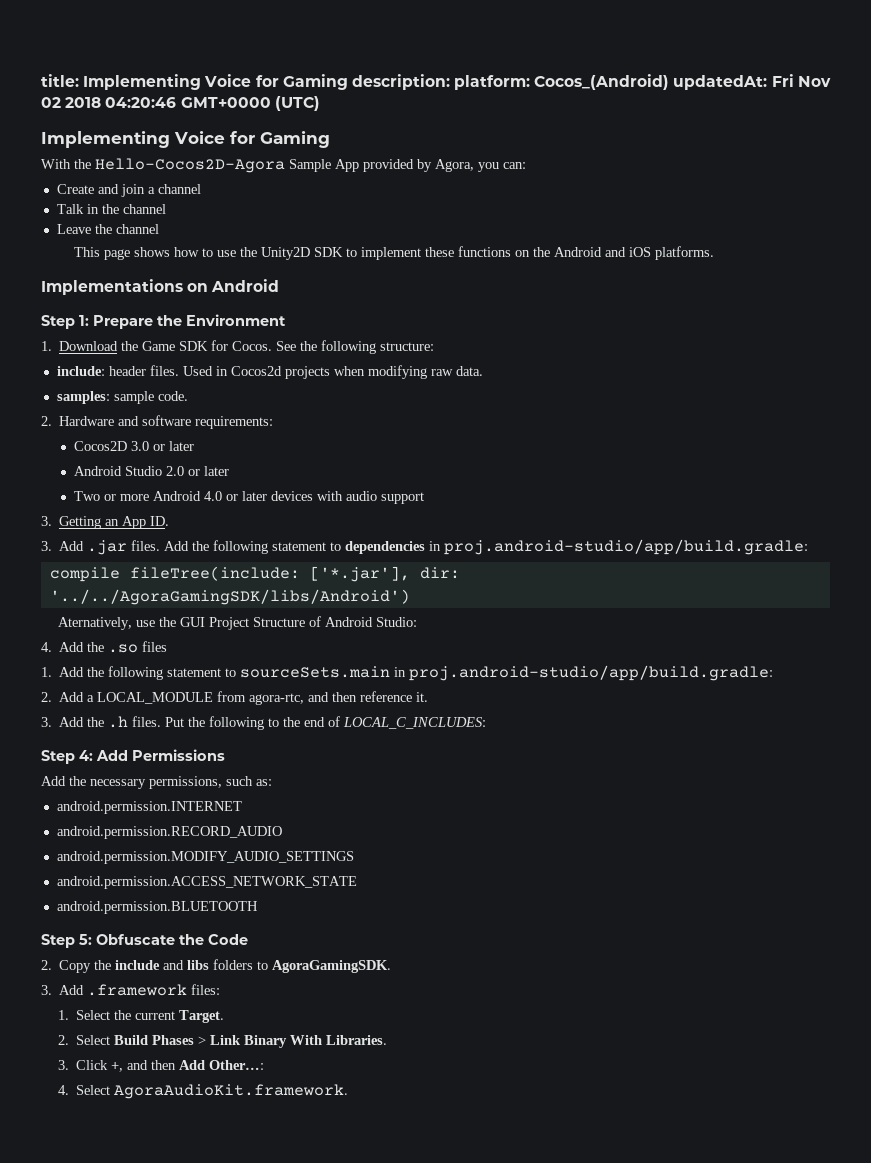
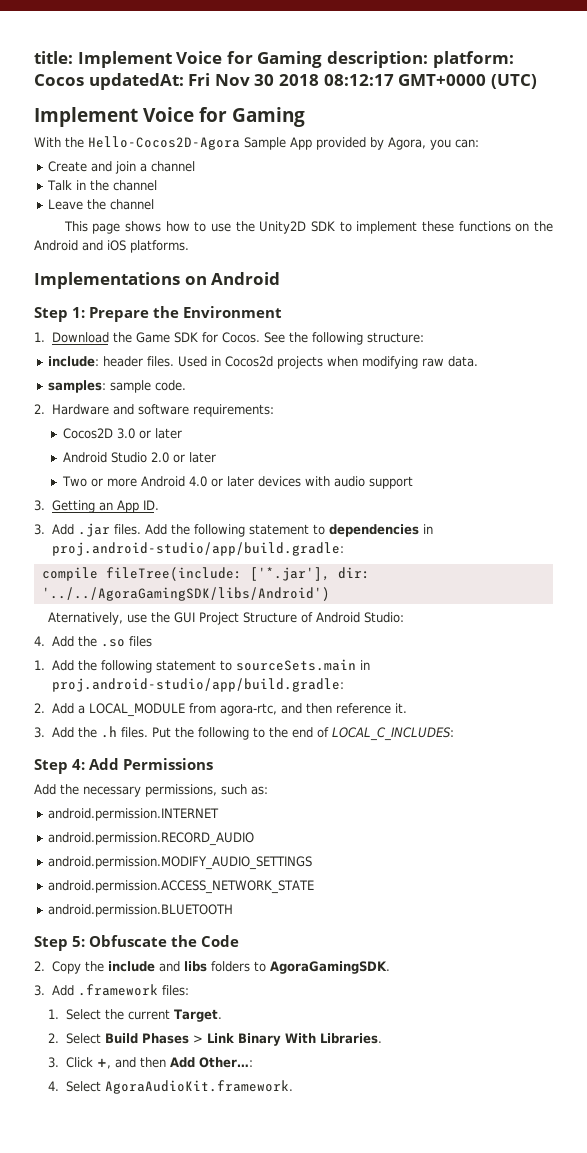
[83,74,202,90] Implementing -> [77,51,172,68] Implement
[534,74,670,90] Cocos_(Android) -> [34,74,84,86] Cocos
[41,97,177,108] 02 2018 04:20:46 -> [254,74,394,86] 30 2018 08:12:17
[41,131,170,148] Implementing -> [34,107,138,127] Implement

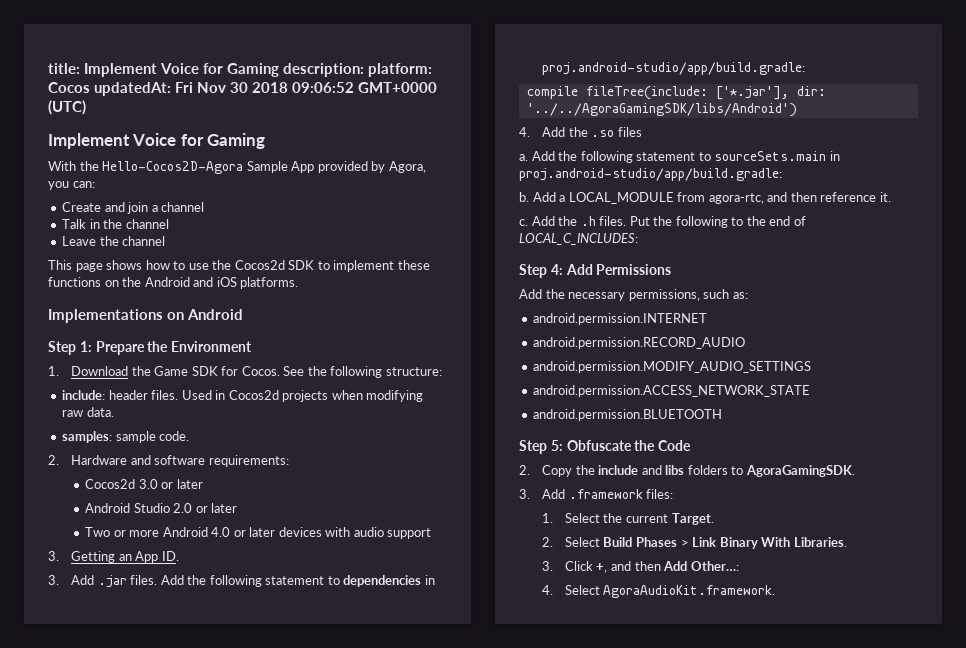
[323,74,394,86] 08:12:17 -> [292,82,355,93] 09:06:52
[259,221,307,234] Unity2D -> [234,260,285,270] Cocos2d
[62,428,113,439] Cocos2D -> [85,479,136,489] Cocos2d
[48,612,405,625] // Aternatively, use the GUI Project Structure of Android Studio: -> (797, 110) none
[34,660,45,670] 1. -> [519,154,528,161] a.
[34,703,45,713] 2. -> [519,192,529,202] b.
[34,727,45,738] 3. -> [519,219,528,226] c.

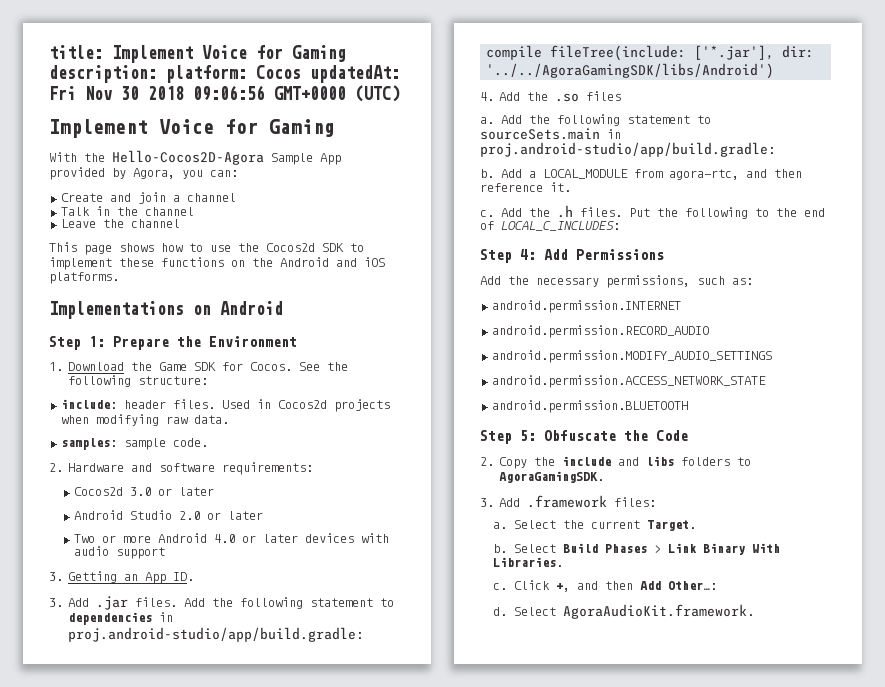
[292,82,355,93] 09:06:52 -> [193,85,265,101] 09:06:56
[541,513,553,523] 1. -> [493,522,508,529] a.
[541,537,553,547] 2. -> [493,544,508,553] b.
[541,561,553,571] 3. -> [493,583,508,590] c.
[541,585,553,595] 4. -> [493,607,508,616] d.

